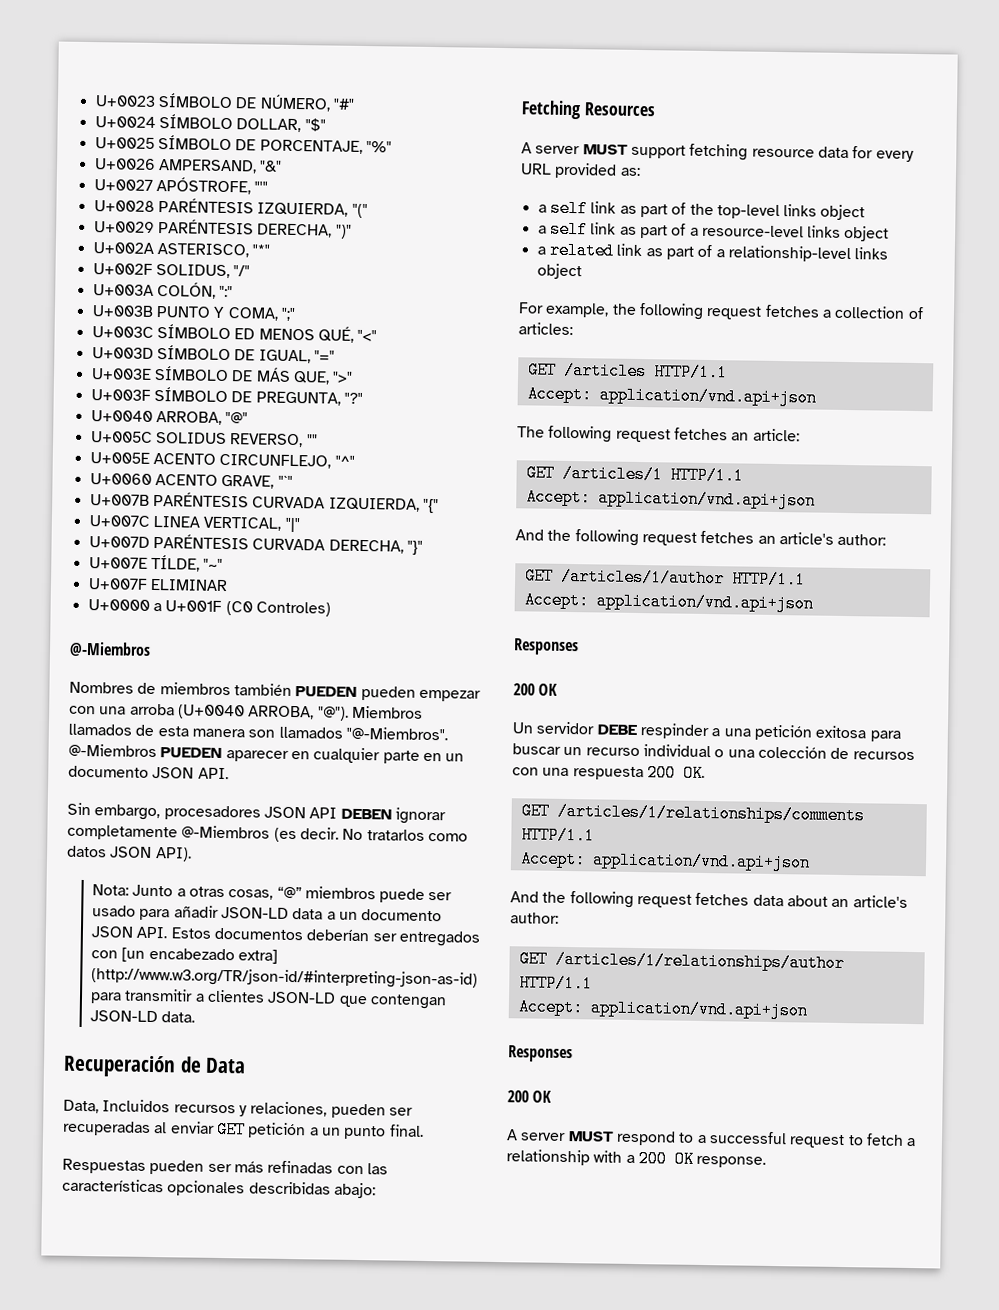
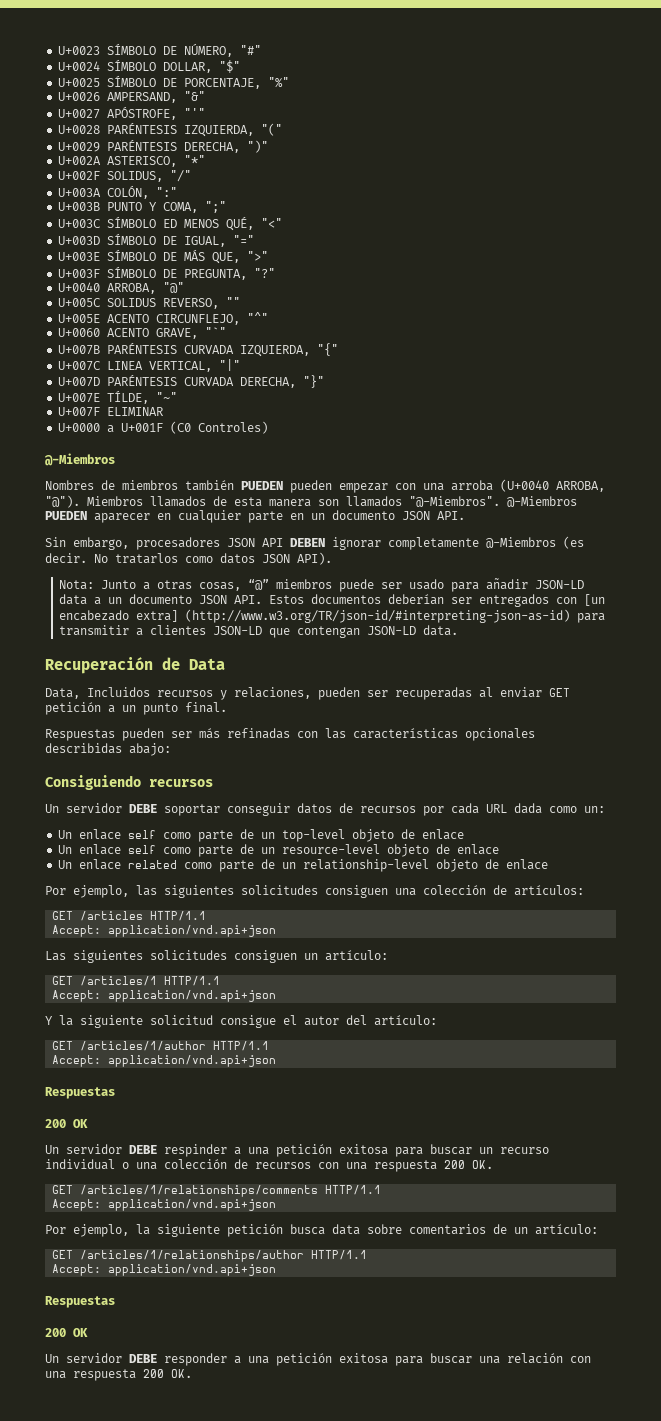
[521,100,656,120] [521,142,914,162] [520,162,641,179] [537,199,866,221] [537,220,890,242] [536,241,889,263] [536,263,582,280] [518,302,924,320] [518,322,573,336] Fetching Resources // A server MUST support fetching resource data for every URL provided as: // a self link as part of the top-level links object // a self link as part of a resource-level links object // a related link as part of a relationship-level links object // For example, the following request fetches a collection of articles: -> [45,775,213,790] [45,803,605,816] [58,829,465,842] [58,844,500,857] [58,859,549,872] [45,885,584,898] Consiguiendo recursos // Un servidor DEBE soportar conseguir datos de recursos por cada URL dada como un: // Un enlace self como parte de un top-level objeto de enlace // Un enlace self como parte de un resource-level objeto de enlace // Un enlace related como parte de un relationship-level objeto de enlace // Por ejemplo, las siguientes solicitudes consiguen una colección de artículos:
[517,425,800,443] The following request fetches an article: -> [45,950,388,963] Las siguientes solicitudes consiguen un artículo:
[515,529,887,547] And the following request fetches an article's author: -> [45,1015,437,1028] Y la siguiente solicitud consigue el autor del artículo:
[514,638,579,656] Responses -> [45,1087,115,1099] Respuestas
[510,891,908,908] [510,912,559,924] And the following request fetches data about an article's author: -> [45,1224,598,1237] Por ejemplo, la siguiente petición busca data sobre comentarios de un artículo:
[508,1045,573,1063] [507,1090,553,1103] [506,1129,917,1149] [506,1149,767,1168] Responses // 200 OK // A server MUST respond to a successful request to fetch a relationship with a 200 OK response. -> [45,1296,115,1308] [45,1328,88,1337] [45,1353,591,1366] [45,1369,192,1381] Respuestas // 200 OK // Un servidor DEBE responder a una petición exitosa para buscar una relación con una respuesta 200 OK.

